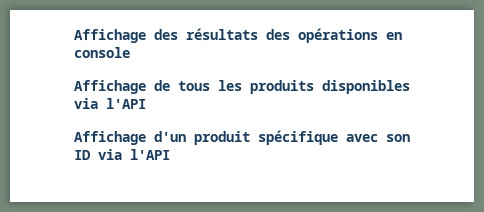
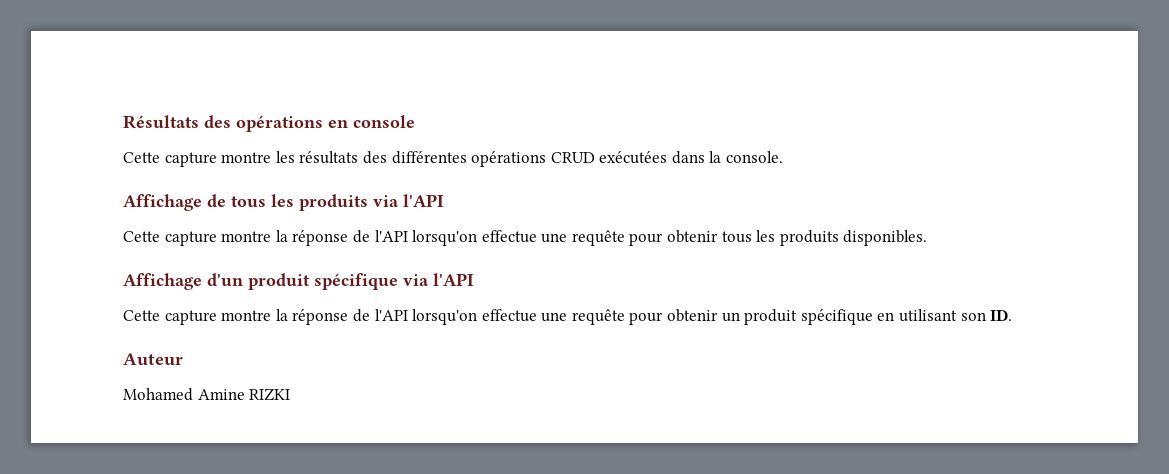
[74,28,258,43] Affichage des résultats -> [123,115,199,129] Résultats
(130, 52) none -> [123,151,784,167] // Cette capture montre les résultats des différentes opérations CRUD exécutées dans la console.
[322,80,410,94] [74,98,146,109] disponibles via l'API -> [373,194,444,207] [123,230,928,246] via l'API // Cette capture montre la réponse de l'API lorsqu'on effectue une requête pour obtenir tous les produits disponibles.
[346,134,410,142] [74,149,170,160] avec son ID via l'API -> [403,273,474,286] [123,309,1013,325] [123,353,183,366] [123,388,291,401] via l'API // Cette capture montre la réponse de l'API lorsqu'on effectue une requête pour obtenir un produit spécifique en utilisant son ID. // Auteur // Mohamed Amine RIZKI

